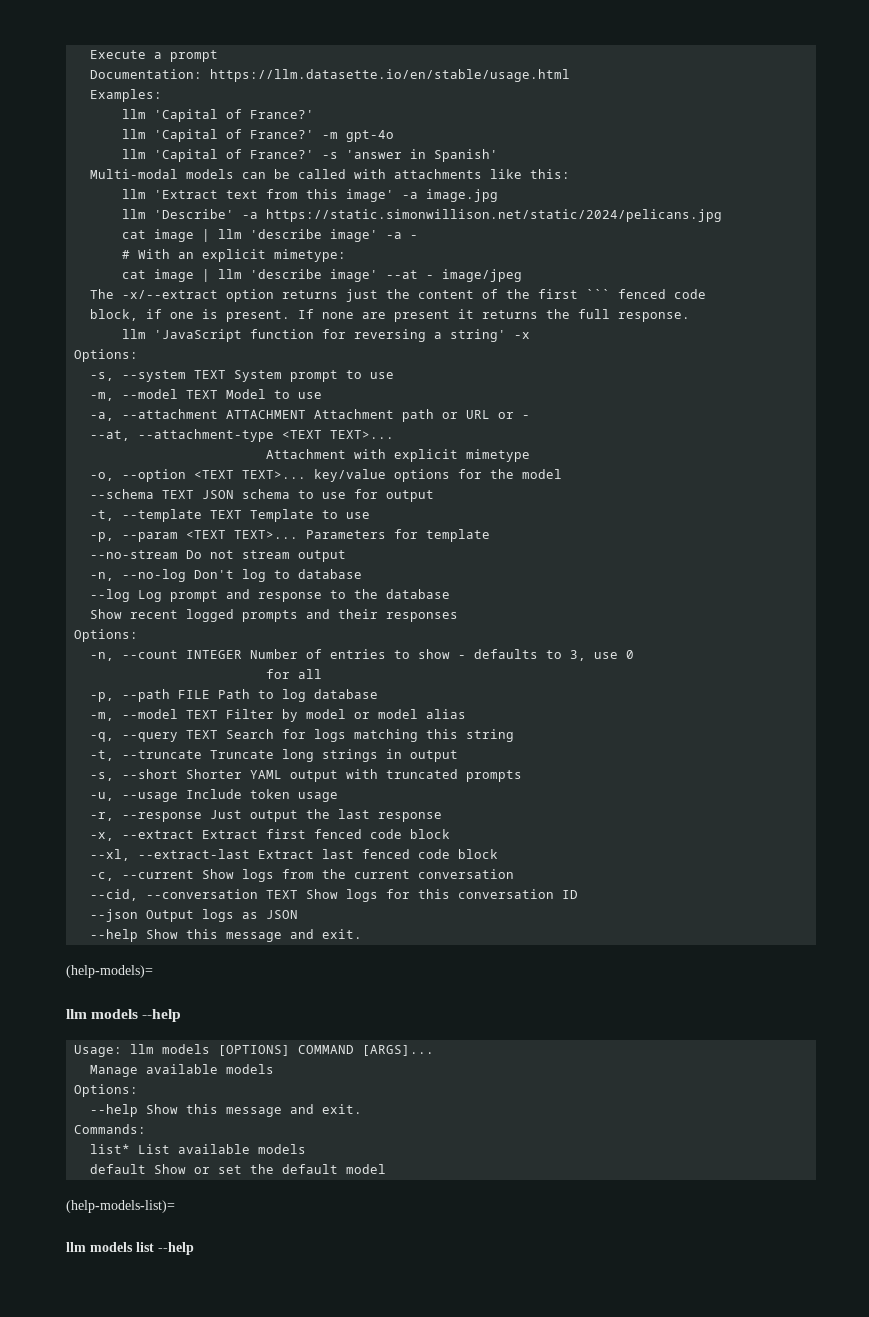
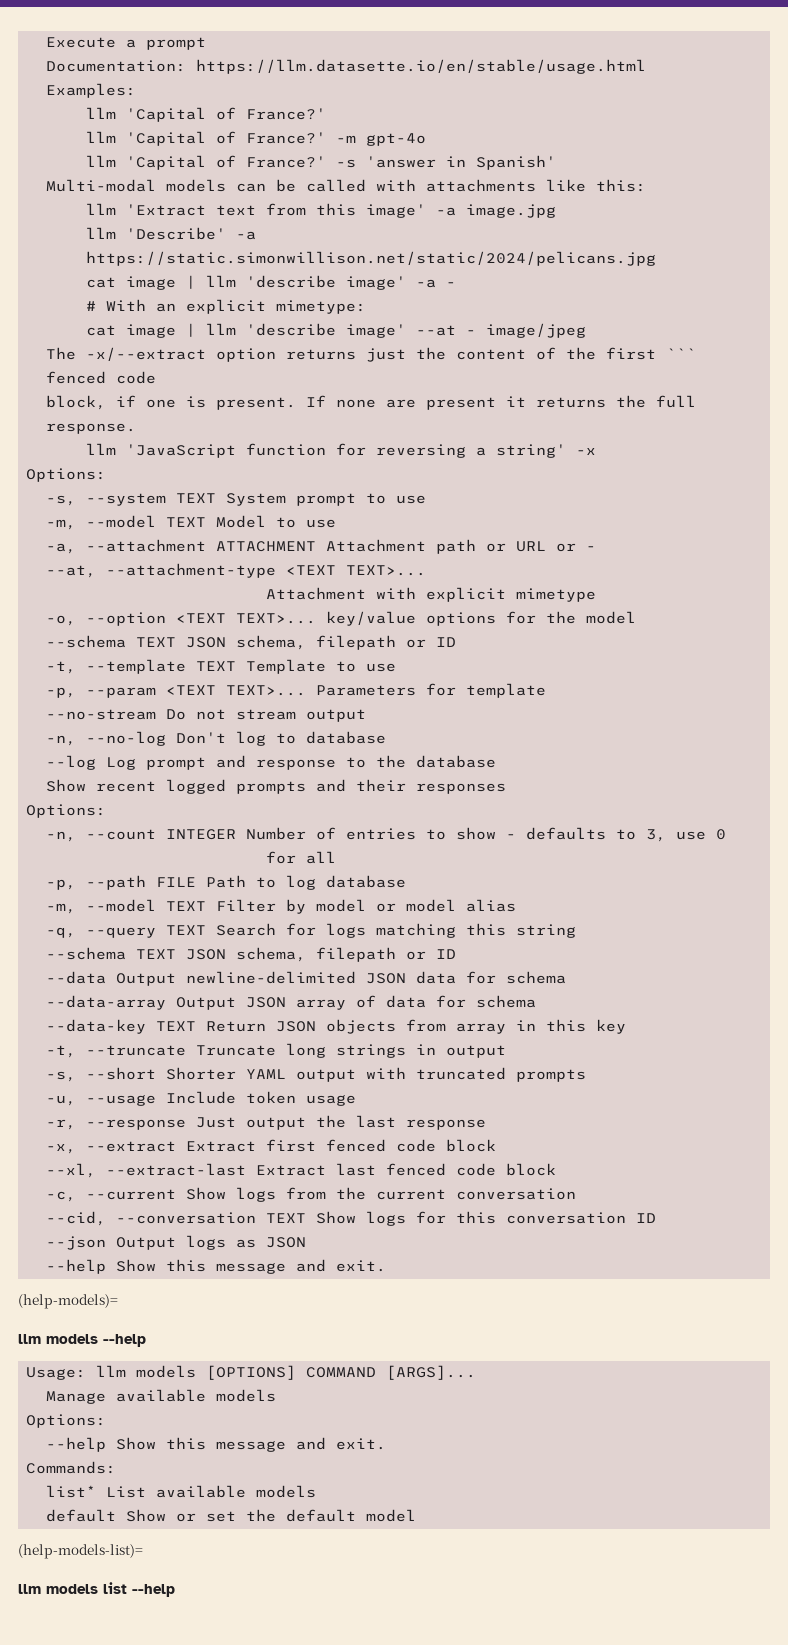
[242,489,435,502] schema to use for output -> [236,635,457,650] schema, filepath or ID
(515, 735) none -> [46,947,457,962] [46,971,567,986] [46,995,537,1010] [46,1019,627,1034] // --schema TEXT JSON schema, filepath or ID // --data Output newline-delimited JSON data for schema // --data-array Output JSON array of data for schema // --data-key TEXT Return JSON objects from array in this key

